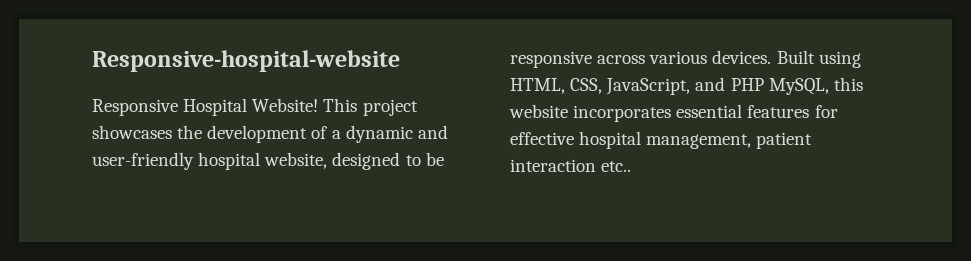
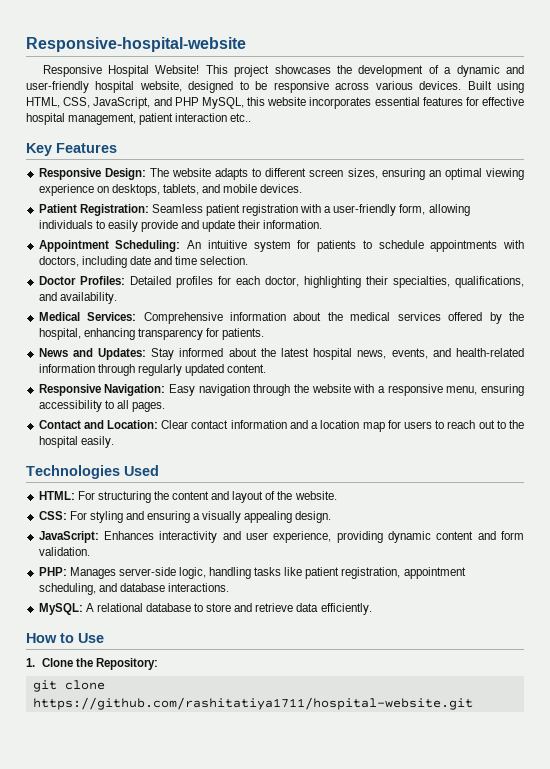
(632, 166) none -> [26,143,117,156] [38,168,525,180] [38,184,303,196] [38,204,470,216] [38,220,323,232] [38,240,525,252] [38,256,249,268] [38,276,525,288] [38,292,117,304] [38,312,524,324] [38,328,265,340] [38,348,524,360] [38,364,267,376] [38,384,524,396] [38,400,165,412] [38,420,525,432] [38,436,114,448] [26,465,159,479] [38,491,337,503] [38,511,332,523] [38,531,524,543] [38,547,90,556] [38,567,466,579] [38,583,229,595] [38,603,372,615] [26,633,104,643] [26,658,159,670] [32,680,105,692] [32,697,473,710] // Key Features // Responsive Design: The website adapts to different screen sizes, ensuring an optimal viewing experience on desktops, tablets, and mobile devices. // Patient Registration: Seamless patient registration with a user-friendly form, allowing individuals to easily provide and update their information. // Appointment Scheduling: An intuitive system for patients to schedule appointments with doctors, including date and time selection. // Doctor Profiles: Detailed profiles for each doctor, highlighting their specialties, qualifications, and availability. // Medical Services: Comprehensive information about the medical services offered by the hospital, enhancing transparency for patients. // News and Updates: Stay informed about the latest hospital news, events, and health-related information through regularly updated content. // Responsive Navigation: Easy navigation through the website with a responsive menu, ensuring accessibility to all pages. // Contact and Location: Clear contact information and a location map for users to reach out to the hospital easily. // Technologies Used // HTML: For structuring the content and layout of the website. // CSS: For styling and ensuring a visually appealing design. // JavaScript: Enhances interactivity and user experience, providing dynamic content and form validation. // PHP: Manages server-side logic, handling tasks like patient registration, appointment scheduling, and database interactions. // MySQL: A relational database to store and retrieve data efficiently. // How to Use // 1. Clone the Repository: // git clone https://github.com/rashitatiya1711/hospital-website.git

